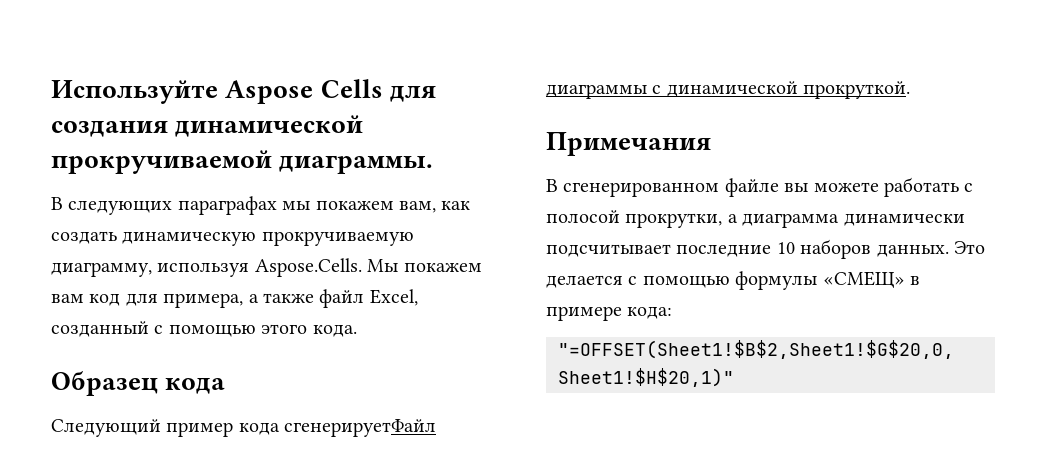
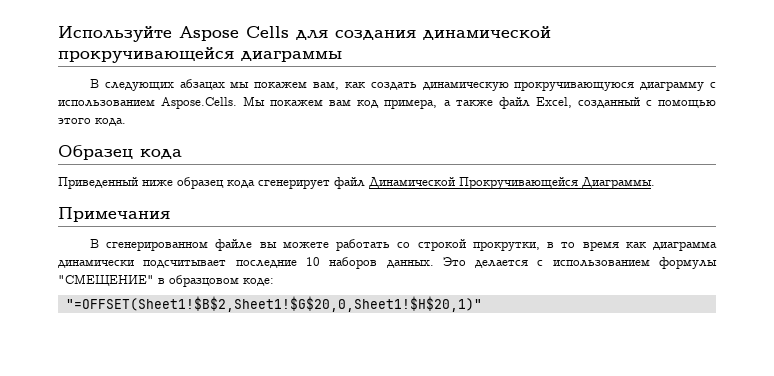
[51,150,434,174] прокручиваемой диаграммы. -> [58,47,342,63] прокручивающейся диаграммы
[177,196,277,215] параграфах -> [179,79,225,90] абзацах
[261,231,414,246] [51,262,250,277] прокручиваемую диаграмму, используя -> [514,81,716,91] [58,99,155,107] прокручивающуюся диаграмму с использованием
[125,293,158,306] для -> (380, 104) none
[51,419,437,437] [546,81,911,99] Следующий пример кода сгенерируетФайл диаграммы с динамической прокруткой. -> [58,177,655,189] Приведенный ниже образец кода сгенерирует файл Динамической Прокручивающейся Диаграммы.
[964,183,974,192] [546,210,738,228] с полосой прокрутки, а -> [397,239,646,251] со строкой прокрутки, в то время как
[642,271,920,290] [546,306,673,321] помощью формулы «СМЕЩ» в примере кода: -> [552,257,717,269] [58,274,274,287] использованием формулы "СМЕЩЕНИЕ" в образцовом коде:

